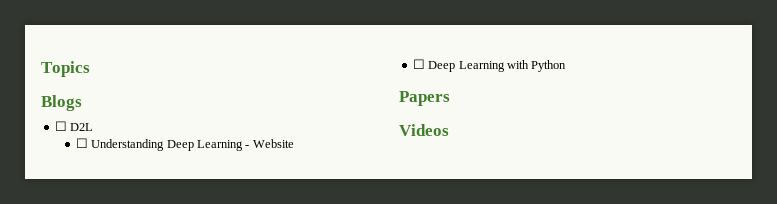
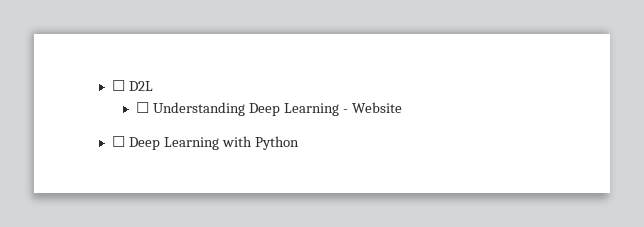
[41,61,90,77] [41,95,82,111] Topics // Blogs // -> (111, 85) none
[399,91,450,106] [399,124,449,136] // Papers // Videos -> (299, 143) none

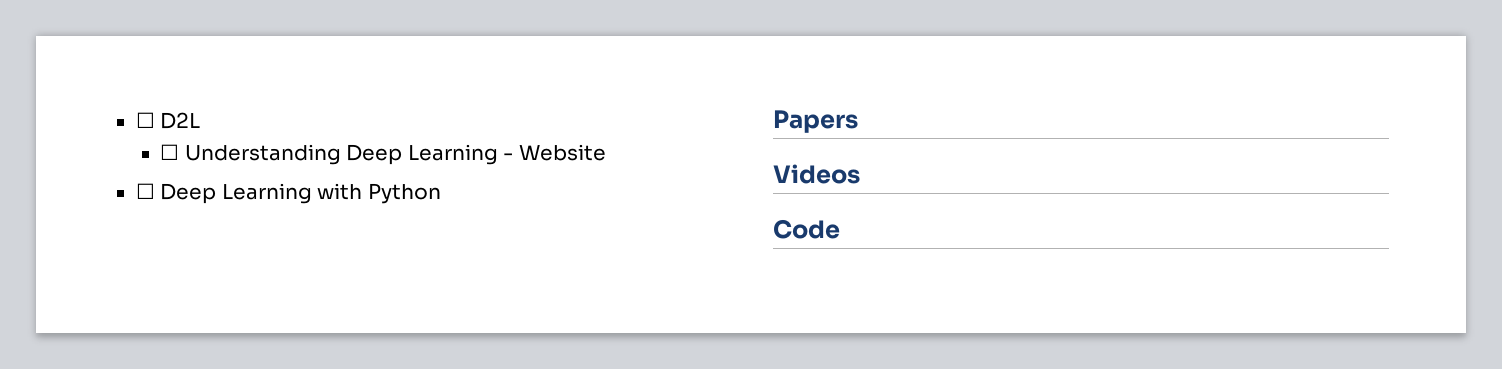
(299, 143) none -> [773,110,858,133] [773,164,860,184] [773,219,840,239] // Papers // Videos // Code

